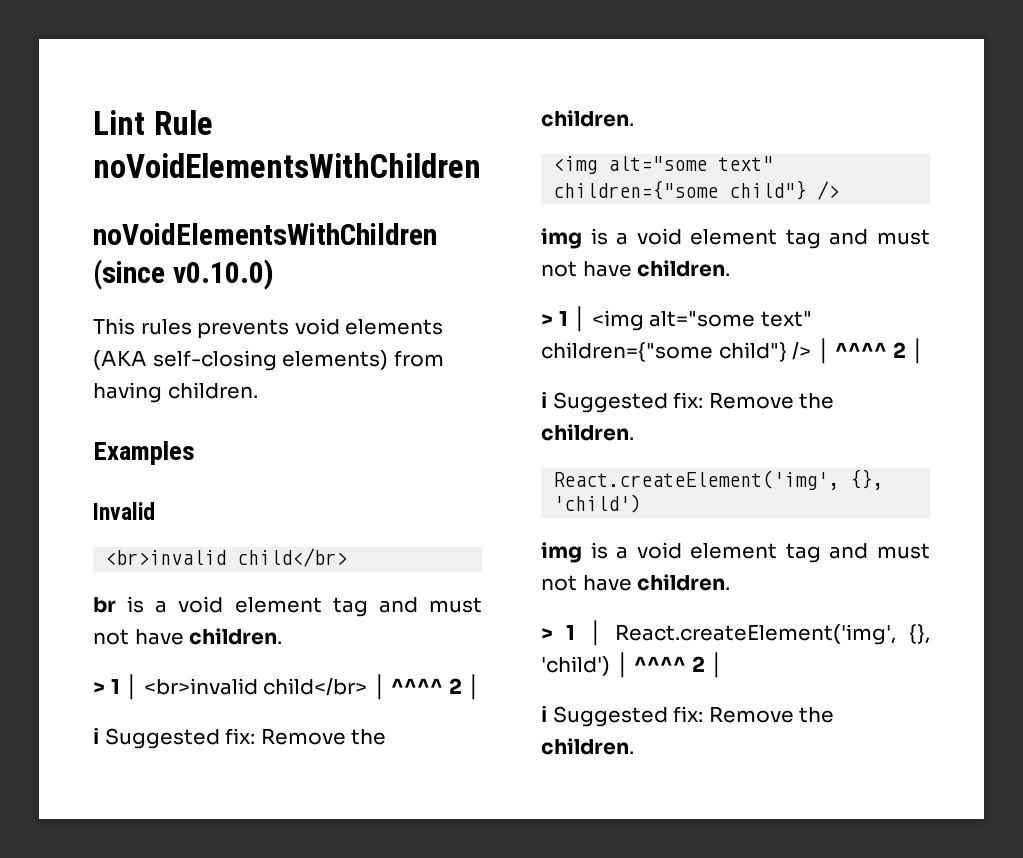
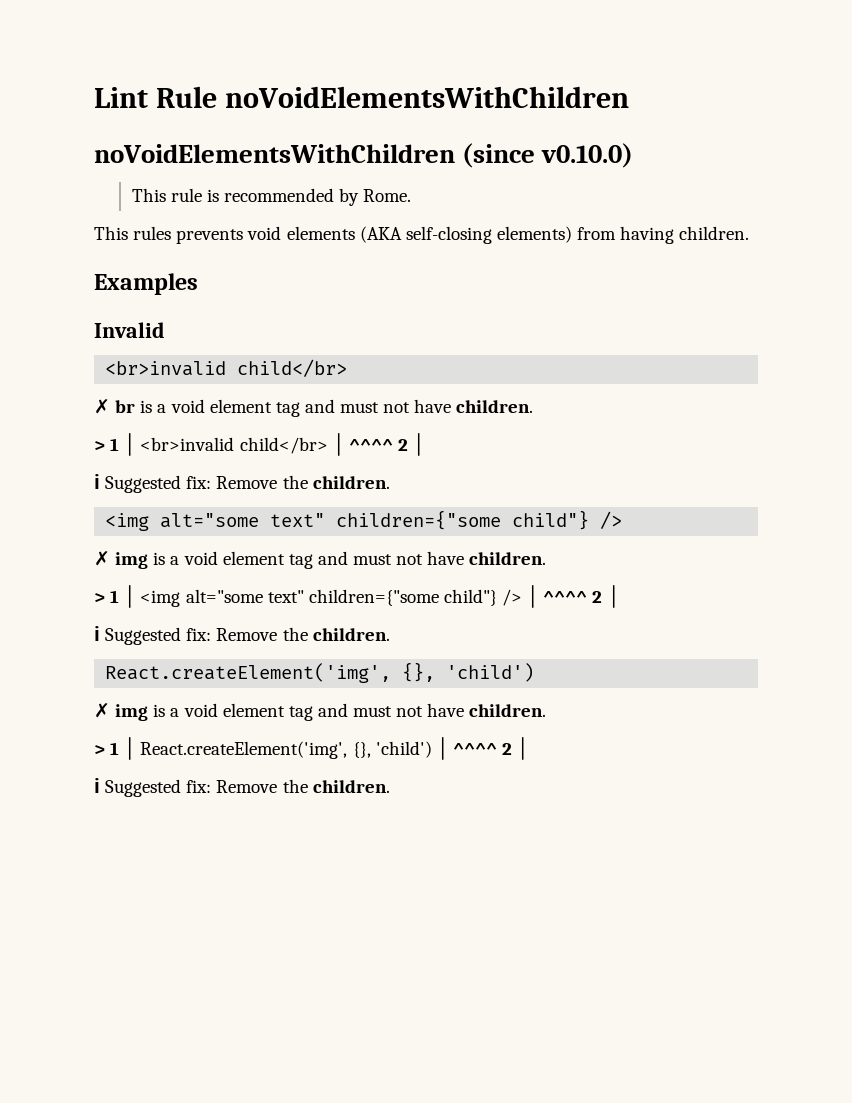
(274, 274) none -> [131,188,412,206] // This rule is recommended by Rome.
(348, 557) none -> [94,399,110,414] ✗
(840, 190) none -> [94,551,110,566] ✗
(642, 503) none -> [94,703,110,718] ✗

